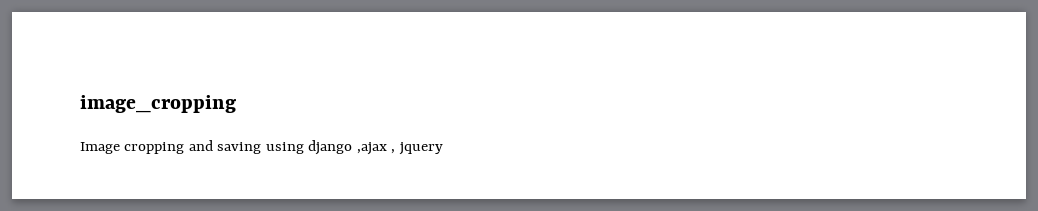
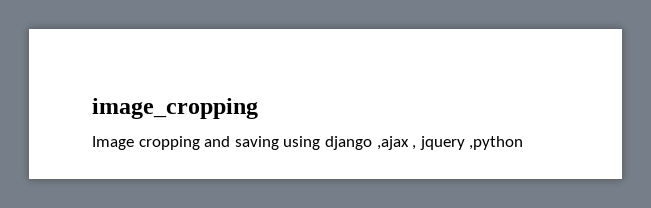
(443, 148) none -> [469,136,524,150] ,python

